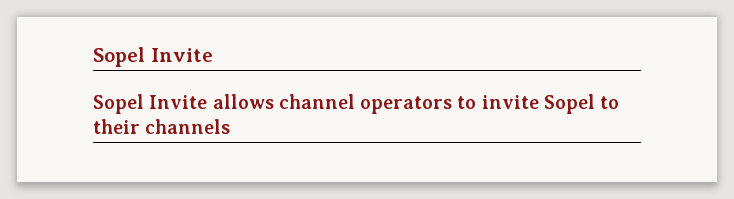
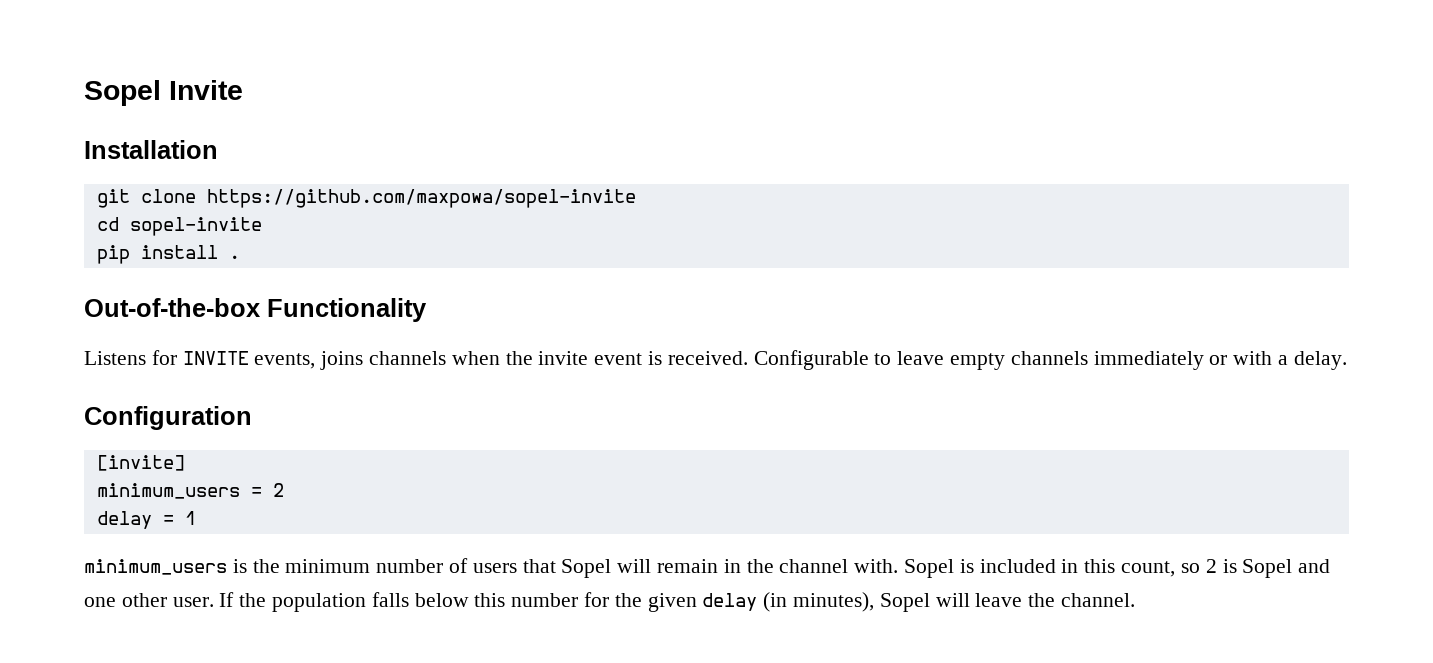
[93,94,620,114] [93,119,231,134] Sopel Invite allows channel operators to invite Sopel to their channels -> [84,140,218,159] [96,189,636,208] [96,217,262,236] [96,245,240,264] [84,298,427,322] [84,350,1347,370] [84,406,252,430] [96,455,185,471] [96,483,284,499] [96,511,196,529] [84,558,1331,578] [84,592,1136,612] Installation // git clone https://github.com/maxpowa/sopel-invite // cd sopel-invite // pip install . // Out-of-the-box Functionality // Listens for INVITE events, joins channels when the invite event is received. Configurable to leave empty channels immediately or with a delay. // Configuration // [invite] // minimum_users = 2 // delay = 1 // minimum_users is the minimum number of users that Sopel will remain in the channel with. Sopel is included in this count, so 2 is Sopel and one other user. If the population falls below this number for the given delay (in minutes), Sopel will leave the channel.

